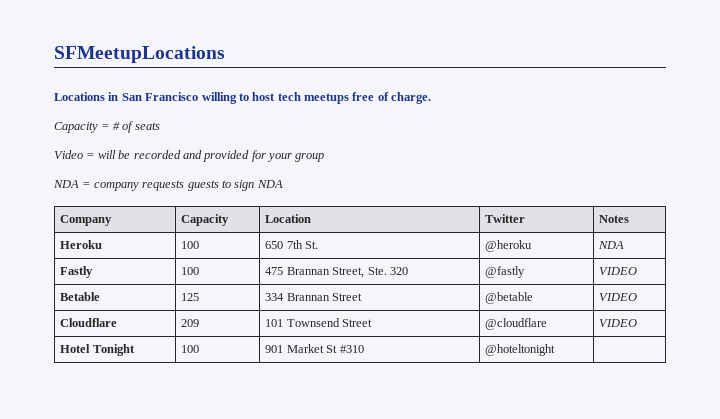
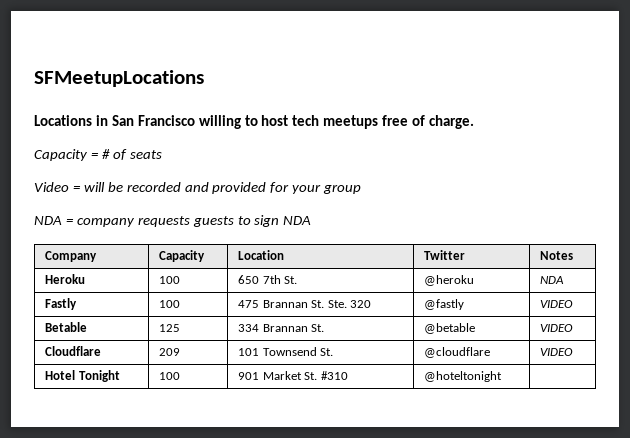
[332,267,365,278] Street, -> [311,300,325,308] St.
[332,293,363,301] Street -> [311,324,325,332] St.
[342,319,373,327] Street -> [320,348,334,356] St.
[326,345,338,353] St -> [304,372,318,380] St.

